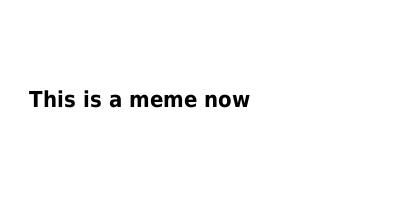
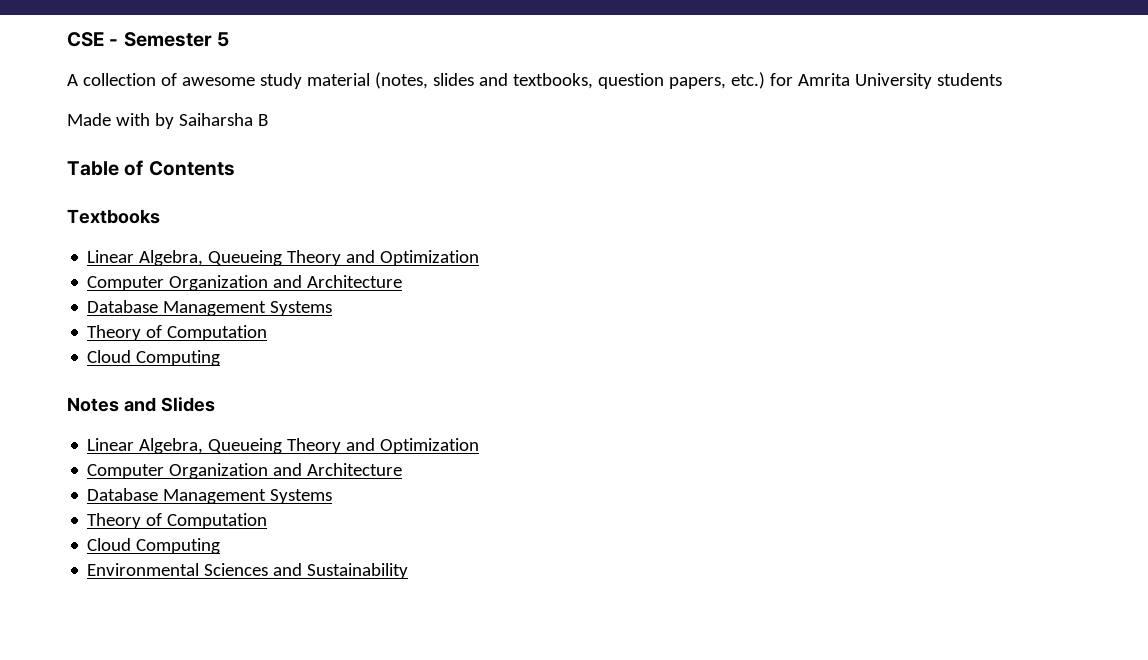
[29,90,250,108] This is a meme now -> [67,32,229,47] [67,72,1002,89] [67,113,268,129] [67,160,235,176] [67,209,160,224] [87,250,480,266] [87,275,403,291] [87,300,333,316] [87,325,268,341] [87,350,221,366] [67,397,215,412] [87,438,480,454] [87,463,403,479] [87,488,333,504] [87,513,268,529] [87,538,221,554] [87,563,409,579] CSE - Semester 5 // A collection of awesome study material (notes, slides and textbooks, question papers, etc.) for Amrita University students // Made with by Saiharsha B // Table of Contents // Textbooks // Linear Algebra, Queueing Theory and Optimization // Computer Organization and Architecture // Database Management Systems // Theory of Computation // Cloud Computing // Notes and Slides // Linear Algebra, Queueing Theory and Optimization // Computer Organization and Architecture // Database Management Systems // Theory of Computation // Cloud Computing // Environmental Sciences and Sustainability

